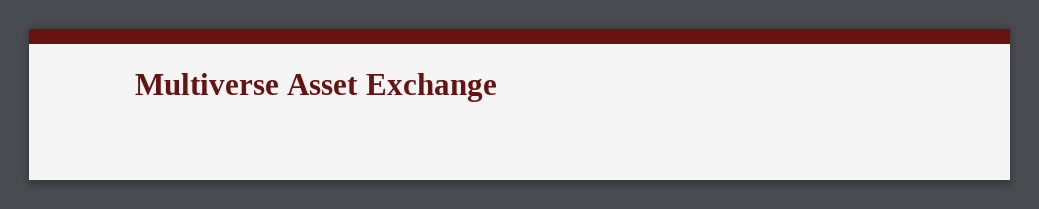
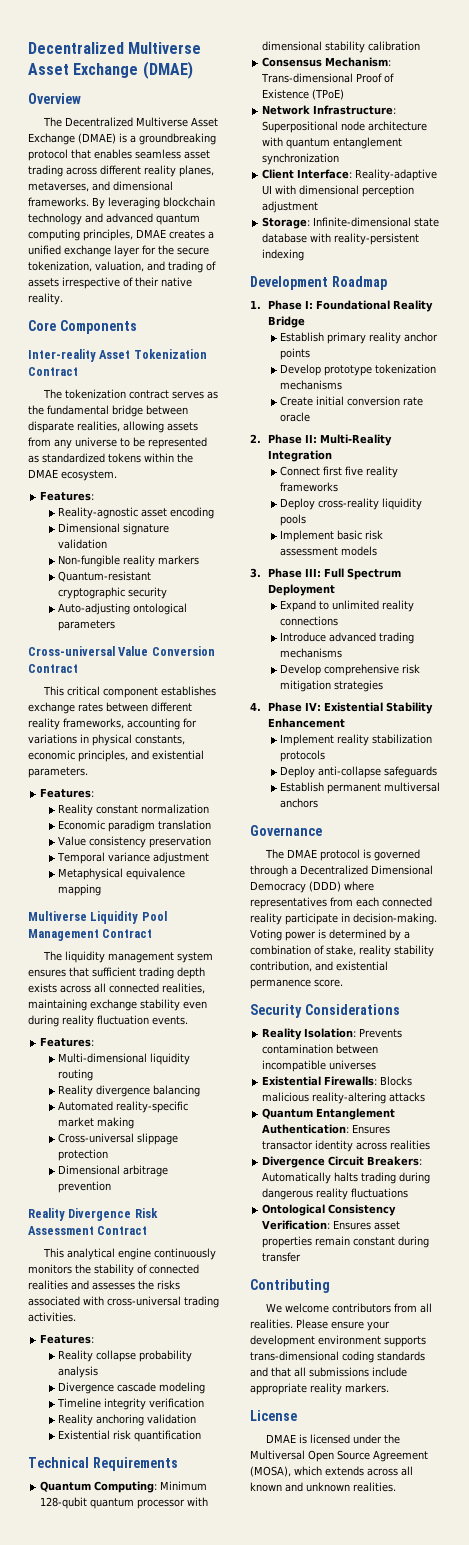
[135,73,497,102] Multiverse Asset Exchange -> [28,42,202,54] [28,61,193,79] [28,93,81,104] [42,117,218,127] [28,133,216,145] [28,149,210,161] [28,165,214,177] [28,181,173,192] [28,197,215,209] [28,213,200,225] [28,229,214,241] [28,245,209,257] [28,261,216,273] [28,277,192,289] [28,293,63,305] [28,320,137,334] [28,349,207,362] [28,367,78,376] [42,389,218,399] [28,405,188,417] [28,421,198,433] [28,437,207,449] [28,453,193,463] [28,469,117,481] [40,491,95,501] [58,507,215,519] [58,523,170,535] [58,539,108,549] [58,555,200,567] [58,571,152,582] [58,587,168,599] [58,603,188,615] [58,620,116,631] [28,646,215,656] [28,664,78,673] [42,686,216,698] [28,702,192,714] [28,718,197,730] [28,734,185,746] [28,750,204,762] [28,767,88,778] [40,788,95,798] [58,804,210,816] [58,820,212,832] [58,836,212,848] [57,852,210,864] [58,868,186,880] [58,884,102,896] [28,911,167,924] [28,929,153,941] [42,951,213,963] [28,967,205,979] [28,983,205,994] [28,999,207,1011] [28,1015,188,1027] [40,1037,95,1047] [58,1053,191,1065] [58,1069,94,1081] [58,1085,201,1097] [58,1101,189,1113] [58,1117,135,1129] [58,1133,179,1145] [58,1149,109,1161] [58,1165,169,1177] [58,1181,112,1193] [28,1208,158,1221] [28,1226,148,1235] [42,1248,216,1260] [28,1264,199,1276] [28,1280,180,1290] [28,1296,219,1308] [28,1312,76,1322] [40,1334,95,1344] [58,1350,193,1362] [58,1366,99,1378] [58,1382,206,1394] [57,1398,205,1410] [58,1414,197,1426] [58,1430,202,1442] [28,1457,178,1471] [40,1481,208,1493] [40,1497,209,1509] [262,41,421,53] [262,57,392,67] [261,73,395,83] [262,89,345,100] [262,105,397,115] [262,121,428,133] [262,137,403,149] [262,153,340,165] [262,169,438,181] [262,185,415,197] [262,201,319,213] [262,217,440,229] [262,233,420,245] [262,249,305,261] [250,276,387,290] [250,300,434,312] [268,316,306,328] [280,332,439,344] [280,348,311,360] [280,364,437,376] [280,380,343,390] [280,396,424,406] [280,412,311,422] [250,434,393,446] [268,450,333,462] [280,466,399,478] [280,482,339,492] [280,498,423,510] [280,514,307,526] [280,530,384,542] [280,546,378,556] [250,568,402,580] [268,584,336,596] [280,600,415,612] [280,616,339,626] [280,632,415,644] [280,648,343,658] [280,664,421,676] [280,680,384,692] [250,702,434,714] [268,718,346,728] [280,734,433,746] [280,750,326,762] [280,766,438,778] [280,782,441,794] [280,798,319,808] [250,825,322,836] [264,849,420,861] [250,865,433,877] [250,881,374,893] [250,897,432,909] [250,913,437,925] [250,929,410,941] [250,945,434,957] [250,961,388,972] [250,979,343,989] [250,1004,400,1018] [262,1028,403,1040] [262,1044,379,1054] [262,1060,377,1072] [262,1076,413,1086] [262,1092,426,1104] [262,1108,396,1120] [262,1124,391,1134] [262,1140,431,1152] [262,1156,423,1168] [262,1172,431,1184] [262,1188,409,1200] [262,1204,397,1216] [262,1220,401,1230] [262,1236,430,1248] [262,1252,302,1262] [250,1279,330,1293] [265,1303,432,1313] [250,1319,390,1331] [250,1335,426,1347] [250,1351,425,1363] [250,1367,407,1377] [250,1383,389,1395] [250,1410,297,1421] [265,1434,400,1444] [250,1450,428,1462] [250,1466,413,1477] [250,1482,396,1492] Decentralized Multiverse Asset Exchange (DMAE) // Overview // The Decentralized Multiverse Asset Exchange (DMAE) is a groundbreaking protocol that enables seamless asset trading across different reality planes, metaverses, and dimensional frameworks. By leveraging blockchain technology and advanced quantum computing principles, DMAE creates a unified exchange layer for the secure tokenization, valuation, and trading of assets irrespective of their native reality. // Core Components // Inter-reality Asset Tokenization Contract // The tokenization contract serves as the fundamental bridge between disparate realities, allowing assets from any universe to be represented as standardized tokens within the DMAE ecosystem. // Features: // Reality-agnostic asset encoding // Dimensional signature validation // Non-fungible reality markers // Quantum-resistant cryptographic security // Auto-adjusting ontological parameters // Cross-universal Value Conversion Contract // This critical component establishes exchange rates between different reality frameworks, accounting for variations in physical constants, economic principles, and existential parameters. // Features: // Reality constant normalization // Economic paradigm translation // Value consistency preservation // Temporal variance adjustment // Metaphysical equivalence mapping // Multiverse Liquidity Pool Management Contract // The liquidity management system ensures that sufficient trading depth exists across all connected realities, maintaining exchange stability even during reality fluctuation events. // Features: // Multi-dimensional liquidity routing // Reality divergence balancing // Automated reality-specific market making // Cross-universal slippage protection // Dimensional arbitrage prevention // Reality Divergence Risk Assessment Contract // This analytical engine continuously monitors the stability of connected realities and assesses the risks associated with cross-universal trading activities. // Features: // Reality collapse probability analysis // Divergence cascade modeling // Timeline integrity verification // Reality anchoring validation // Existential risk quantification // Technical Requirements // Quantum Computing: Minimum 128-qubit quantum processor with dimensional stability calibration // Consensus Mechanism: Trans-dimensional Proof of Existence (TPoE) // Network Infrastructure: Superpositional node architecture with quantum entanglement synchronization // Client Interface: Reality-adaptive UI with dimensional perception adjustment // Storage: Infinite-dimensional state database with reality-persistent indexing // Development Roadmap // 1. Phase I: Foundational Reality Bridge // Establish primary reality anchor points // Develop prototype tokenization mechanisms // Create initial conversion rate oracle // 2. Phase II: Multi-Reality Integration // Connect first five reality frameworks // Deploy cross-reality liquidity pools // Implement basic risk assessment models // 3. Phase III: Full Spectrum Deployment // Expand to unlimited reality connections // Introduce advanced trading mechanisms // Develop comprehensive risk mitigation strategies // 4. Phase IV: Existential Stability Enhancement // Implement reality stabilization protocols // Deploy anti-collapse safeguards // Establish permanent multiversal anchors // Governance // The DMAE protocol is governed through a Decentralized Dimensional Democracy (DDD) where representatives from each connected reality participate in decision-making. Voting power is determined by a combination of stake, reality stability contribution, and existential permanence score. // Security Considerations // Reality Isolation: Prevents contamination between incompatible universes // Existential Firewalls: Blocks malicious reality-altering attacks // Quantum Entanglement Authentication: Ensures transactor identity across realities // Divergence Circuit Breakers: Automatically halts trading during dangerous reality fluctuations // Ontological Consistency Verification: Ensures asset properties remain constant during transfer // Contributing // We welcome contributors from all realities. Please ensure your development environment supports trans-dimensional coding standards and that all submissions include appropriate reality markers. // License // DMAE is licensed under the Multiversal Open Source Agreement (MOSA), which extends across all known and unknown realities.

